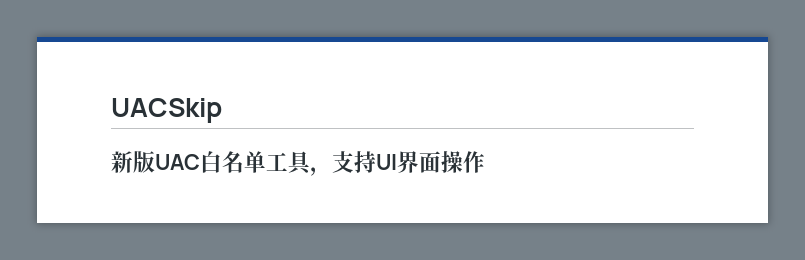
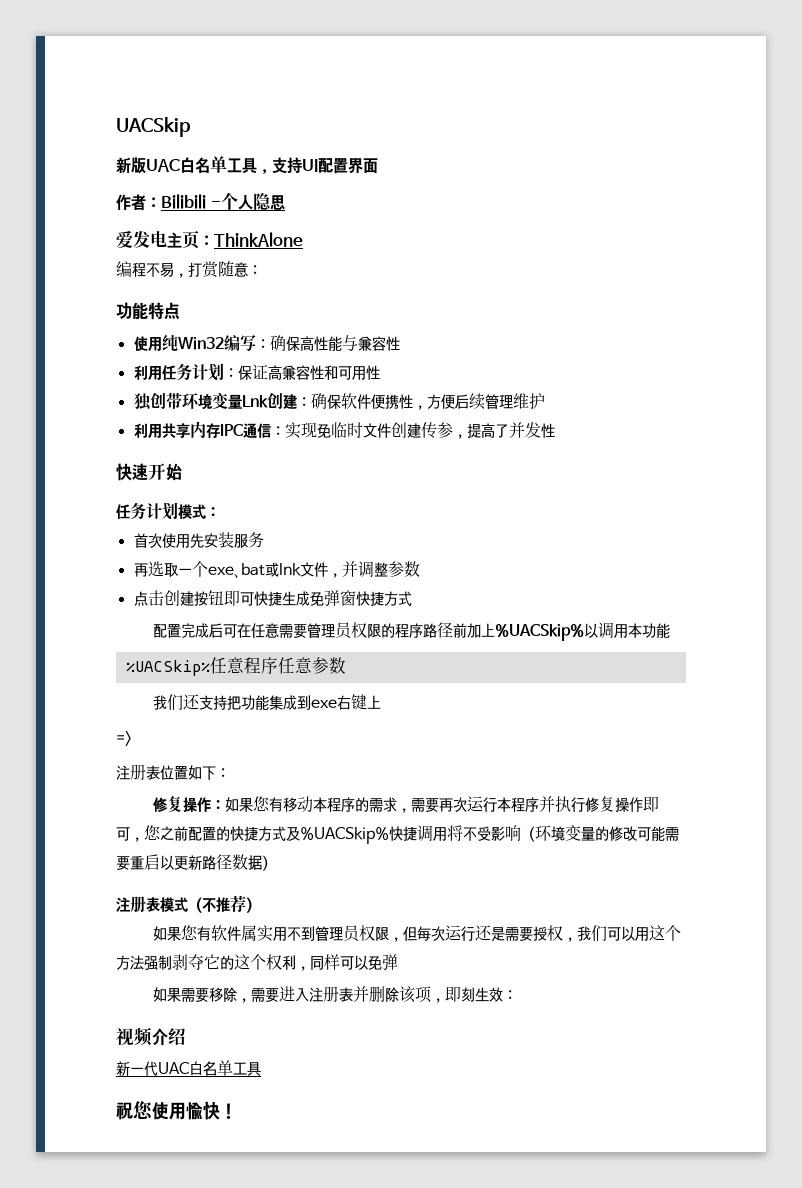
(397, 162) none -> [318,158,348,174] 配置
[441,151,485,173] 操作 -> [116,193,285,211] [115,230,303,249] [116,261,262,278] [116,302,180,320] [133,335,400,351] [133,363,380,381] [133,392,545,411] [133,421,555,439] [116,463,182,481] [116,502,220,520] [133,532,264,549] [133,561,420,578] [133,590,412,607] [152,622,670,641] [125,657,346,676] [152,694,381,711] [116,731,132,746] [116,764,230,780] [152,795,659,813] [116,825,679,844] [116,854,276,871] [116,895,260,913] [152,925,681,942] [116,954,398,971] [152,986,517,1003] [116,1027,186,1046] [116,1060,261,1076] [116,1101,237,1120] // 作者：Bilibili -个人隐思 // 爱发电主页：ThinkAlone // 编程不易，打赏随意： // 功能特点 // 使用纯Win32编写：确保高性能与兼容性 // 利用任务计划：保证高兼容性和可用性 // 独创带环境变量Lnk创建：确保软件便携性，方便后续管理维护 // 利用共享内存IPC通信：实现免临时文件创建传参，提高了并发性 // 快速开始 // 任务计划模式： // 首次使用先安装服务 // 再选取一个exe、bat或lnk文件，并调整参数 // 点击创建按钮即可快捷生成免弹窗快捷方式 // 配置完成后可在任意需要管理员权限的程序路径前加上%UACSkip%以调用本功能 // %UACSkip%任意程序任意参数 // 我们还支持把功能集成到exe右键上 // => // 注册表位置如下： // 修复操作：如果您有移动本程序的需求，需要再次运行本程序并执行修复操作即可，您之前配置的快捷方式及%UACSkip%快捷调用将不受影响（环境变量的修改可能需要重启以更新路径数据） // 注册表模式（不推荐） // 如果您有软件属实用不到管理员权限，但每次运行还是需要授权，我们可以用这个方法强制剥夺它的这个权利，同样可以免弹 // 如果需要移除，需要进入注册表并删除该项，即刻生效： // 视频介绍 // 新一代UAC白名单工具 // 祝您使用愉快！

